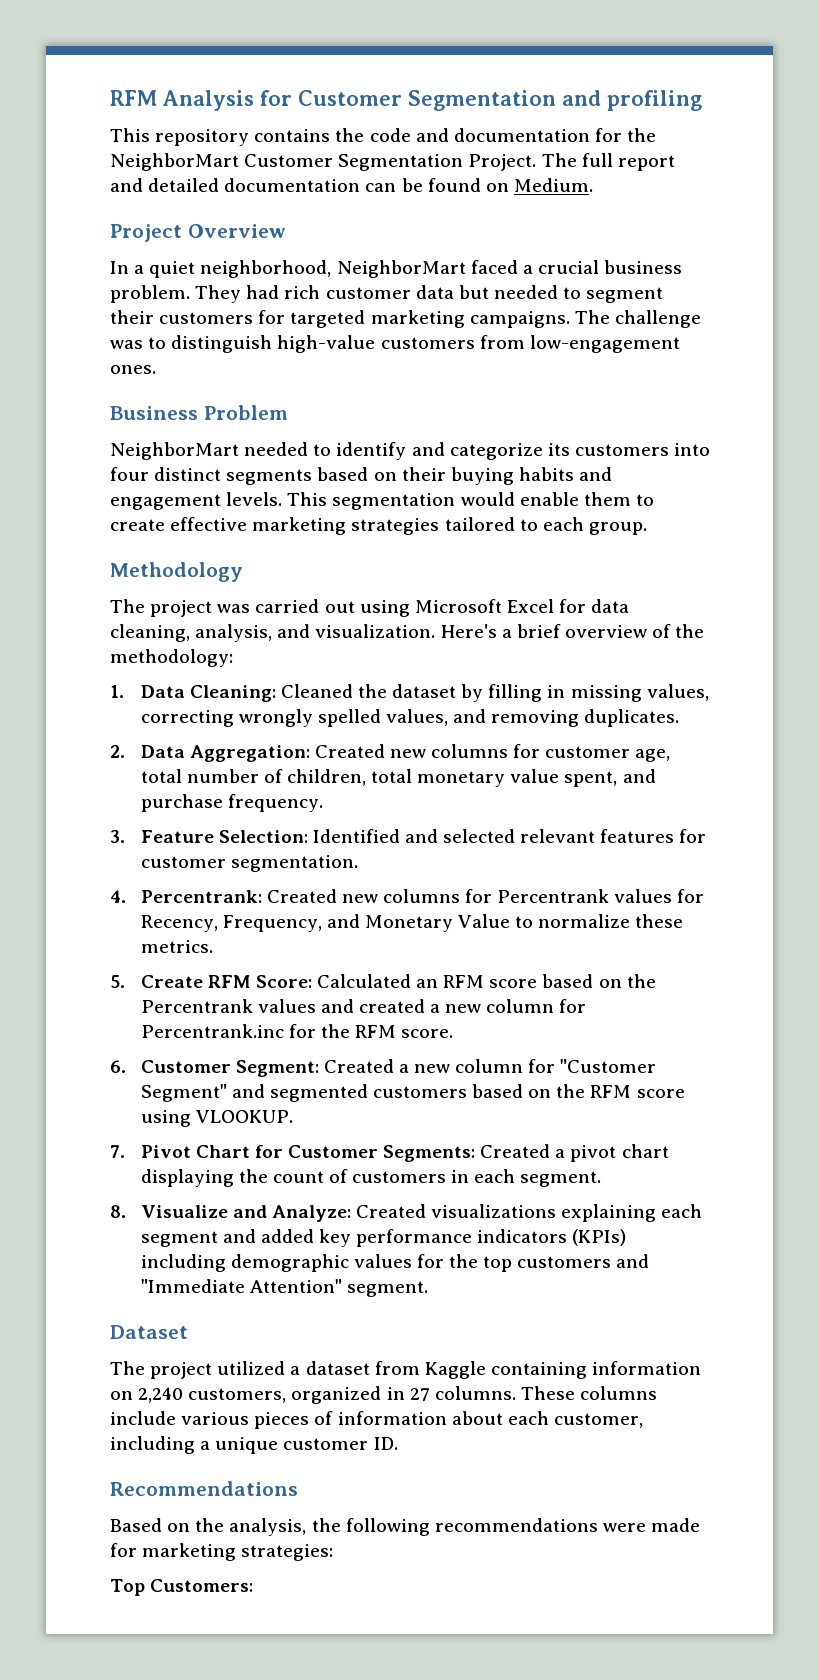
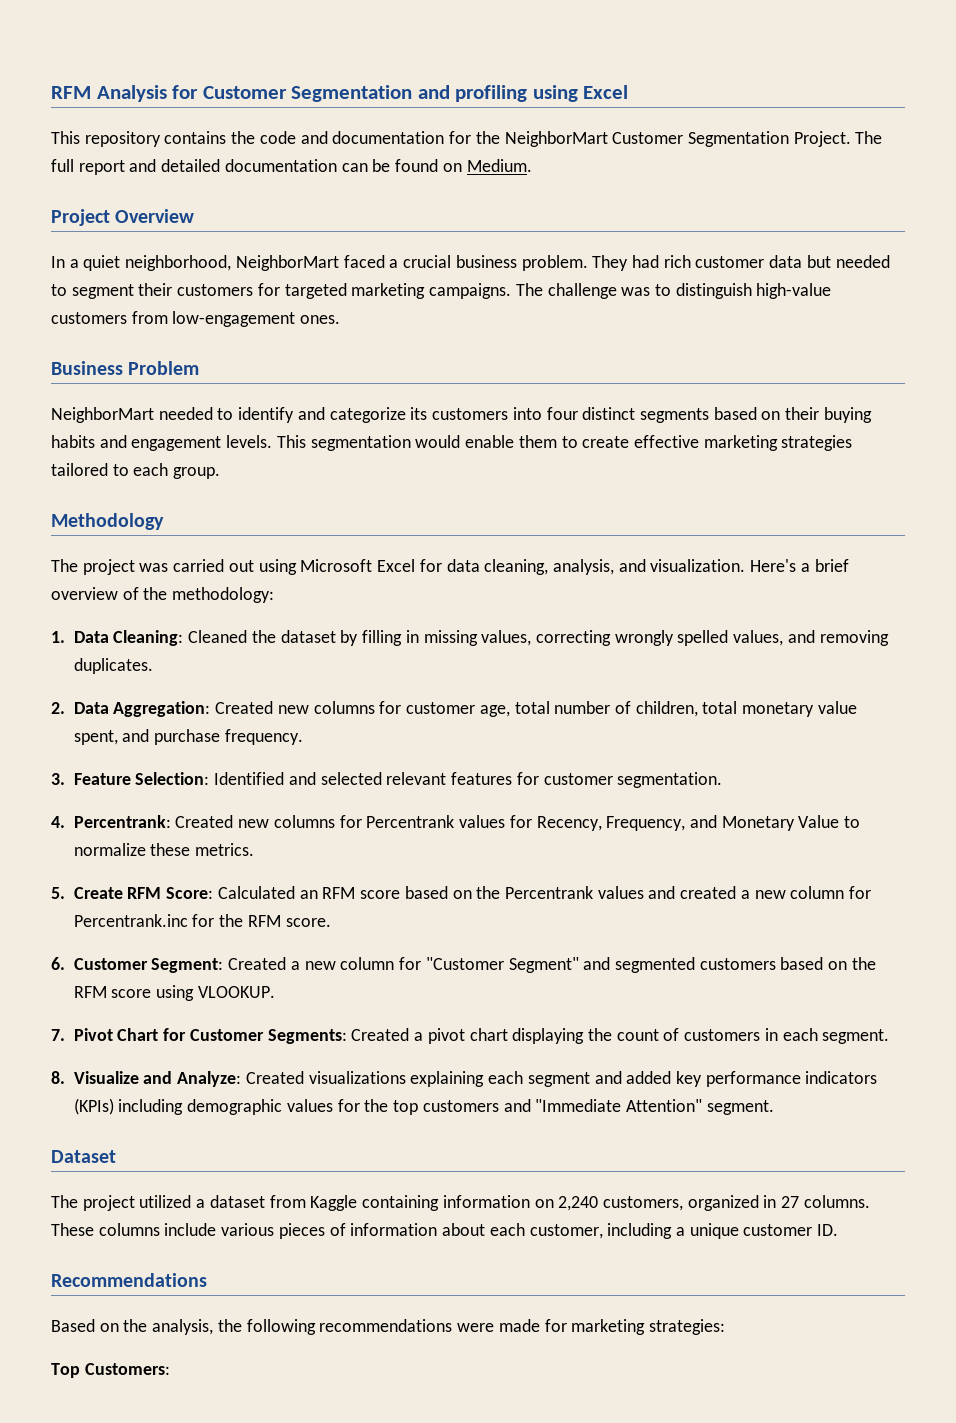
(702, 100) none -> [532,85,629,102] using Excel

